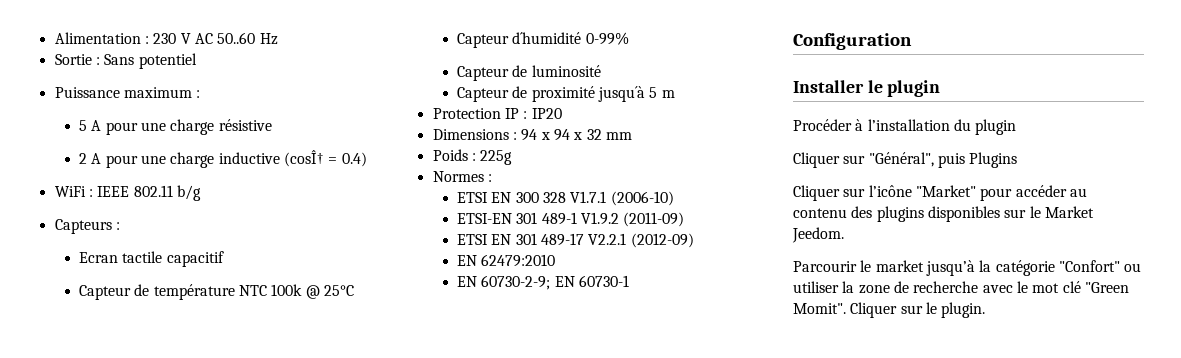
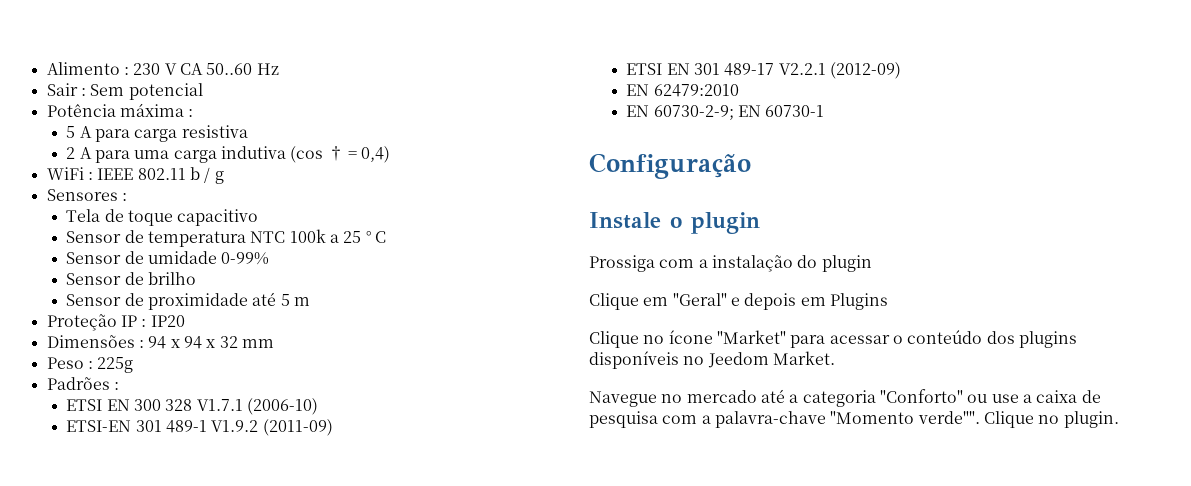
[54,32,141,44] Alimentation -> [46,62,120,75] Alimento
[194,33,213,44] AC -> [179,63,203,75] CA
[54,53,197,69] [54,87,201,98] [79,119,272,135] [79,150,367,168] [54,185,201,201] [54,219,120,234] [79,251,224,267] [79,284,355,300] [457,32,629,48] [457,65,601,81] [457,86,646,102] Sortie : Sans potentiel // Puissance maximum : // 5 A pour une charge résistive // 2 A pour une charge inductive (cosÎ† = 0.4) // WiFi : IEEE 802.11 b/g // Capteurs : // Ecran tactile capacitif // Capteur de température NTC 100k @ 25°C // Capteur d´humidité 0-99% // Capteur de luminosité // Capteur de proximité jusqu´à -> [46,83,203,100] [46,103,194,117] [66,125,248,142] [66,145,391,163] [46,167,224,184] [46,189,127,201] [66,209,259,226] [66,229,386,247] [66,251,270,265] [66,272,196,285] [66,292,277,310] Sair : Sem potencial // Potência máxima : // 5 A para carga resistiva // 2 A para uma carga indutiva (cos † = 0,4) // WiFi : IEEE 802.11 b / g // Sensores : // Tela de toque capacitivo // Sensor de temperatura NTC 100k a 25 ° C // Sensor de umidade 0-99% // Sensor de brilho // Sensor de proximidade até
[432,108,501,119] Protection -> [46,314,117,331] Proteção
[432,129,509,140] Dimensions -> [46,335,135,348] Dimensões
[432,149,468,161] Poids -> [46,357,84,369] Peso
[432,171,484,182] Normes -> [46,377,110,390] Padrões
[793,33,912,50] [793,80,941,97] [793,119,1017,135] [793,152,1018,168] [793,185,1087,201] [793,206,1094,222] [792,227,844,243] [793,260,1142,276] [793,281,1129,294] [793,302,937,318] Configuration // Installer le plugin // Procéder à l’installation du plugin // Cliquer sur "Général", puis Plugins // Cliquer sur l’icône "Market" pour accéder au contenu des plugins disponibles sur le Market Jeedom. // Parcourir le market jusqu’à la catégorie "Confort" ou utiliser la zone de recherche avec le mot clé "Green Momit". Cliquer sur le -> [589,153,751,179] [589,212,760,234] [589,255,872,272] [589,293,888,310] [589,330,1077,348] [589,351,835,369] [589,389,1101,407] [589,411,1060,428] Configuração // Instale o plugin // Prossiga com a instalação do plugin // Clique em "Geral" e depois em Plugins // Clique no ícone "Market" para acessar o conteúdo dos plugins disponíveis no Jeedom Market. // Navegue no mercado até a categoria "Conforto" ou use a caixa de pesquisa com a palavra-chave "Momento verde"". Clique no

